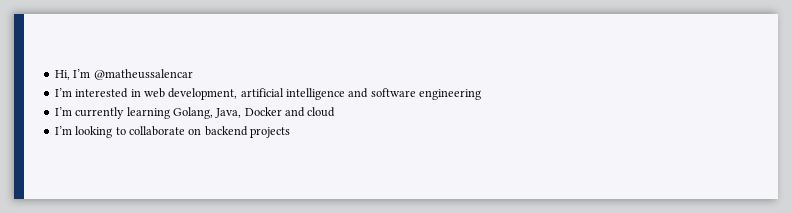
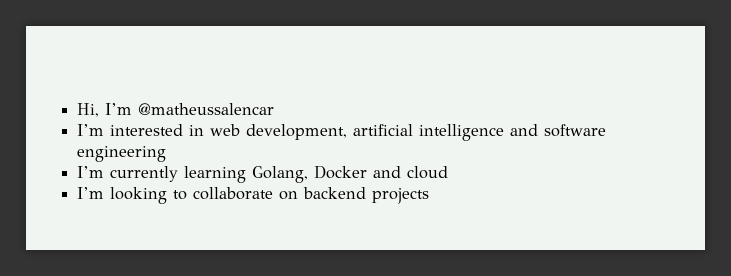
[215,108,242,118] Java, -> (309, 174) none

